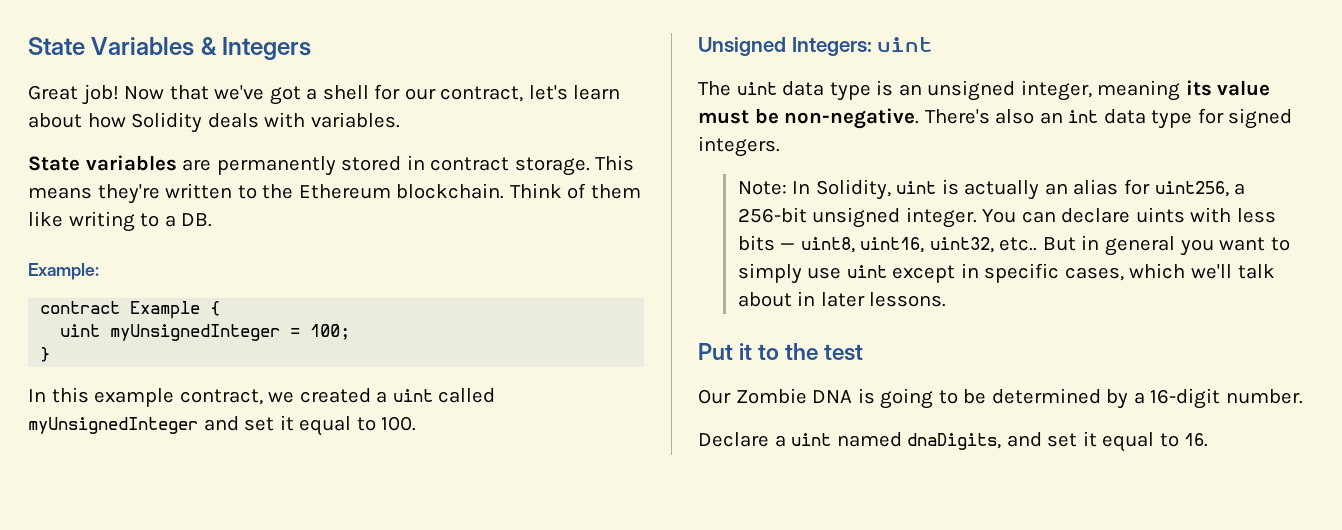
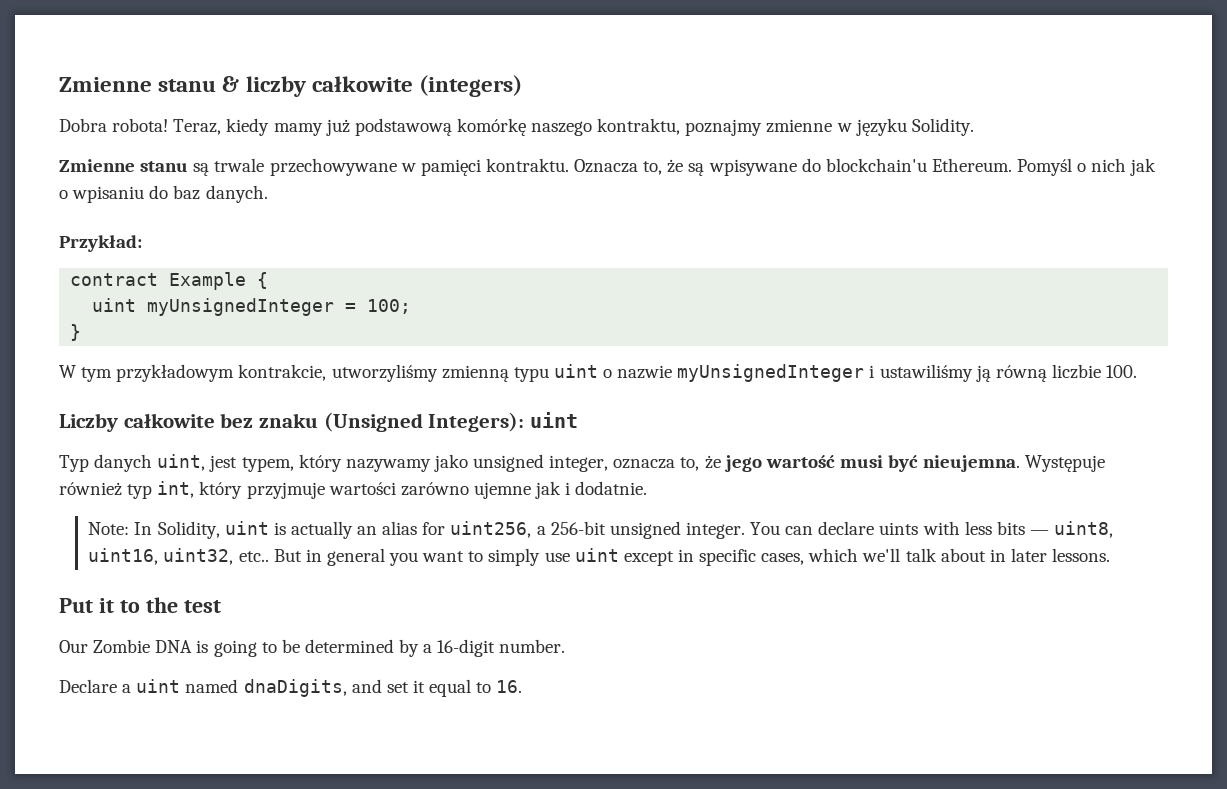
[28,37,312,60] [28,84,621,105] [28,112,400,133] [28,155,635,176] [28,183,641,204] [28,211,213,232] [28,263,99,280] State Variables & Integers // Great job! Now that we've got a shell for our contract, let's learn about how Solidity deals with variables. // State variables are permanently stored in contract storage. This means they're written to the Ethereum blockchain. Think of them like writing to a DB. // Example: -> [59,75,523,97] [59,118,974,136] [59,158,1157,176] [59,185,268,203] [59,235,142,252] Zmienne stanu & liczby całkowite (integers) // Dobra robota! Teraz, kiedy mamy już podstawową komórkę naszego kontraktu, poznajmy zmienne w języku Solidity. // Zmienne stanu są trwale przechowywane w pamięci kontraktu. Oznacza to, że są wpisywane do blockchain'u Ethereum. Pomyśl o nich jak o wpisaniu do baz danych. // Przykład:
[28,387,496,407] [28,415,417,436] [698,37,934,56] [698,80,1271,101] [698,108,1293,129] [698,136,780,157] In this example contract, we created a uint called myUnsignedInteger and set it equal to 100. // Unsigned Integers: uint // The uint data type is an unsigned integer, meaning its value must be non-negative. There's also an int data type for signed integers. -> [59,364,1138,382] [59,412,579,432] [59,454,1106,472] [59,481,648,499] W tym przykładowym kontrakcie, utworzyliśmy zmienną typu uint o nazwie myUnsignedInteger i ustawiliśmy ją równą liczbie 100. // Liczby całkowite bez znaku (Unsigned Integers): uint // Typ danych uint, jest typem, który nazywamy jako unsigned integer, oznacza to, że jego wartość musi być nieujemna. Występuje również typ int, który przyjmuje wartości zarówno ujemne jak i dodatnie.

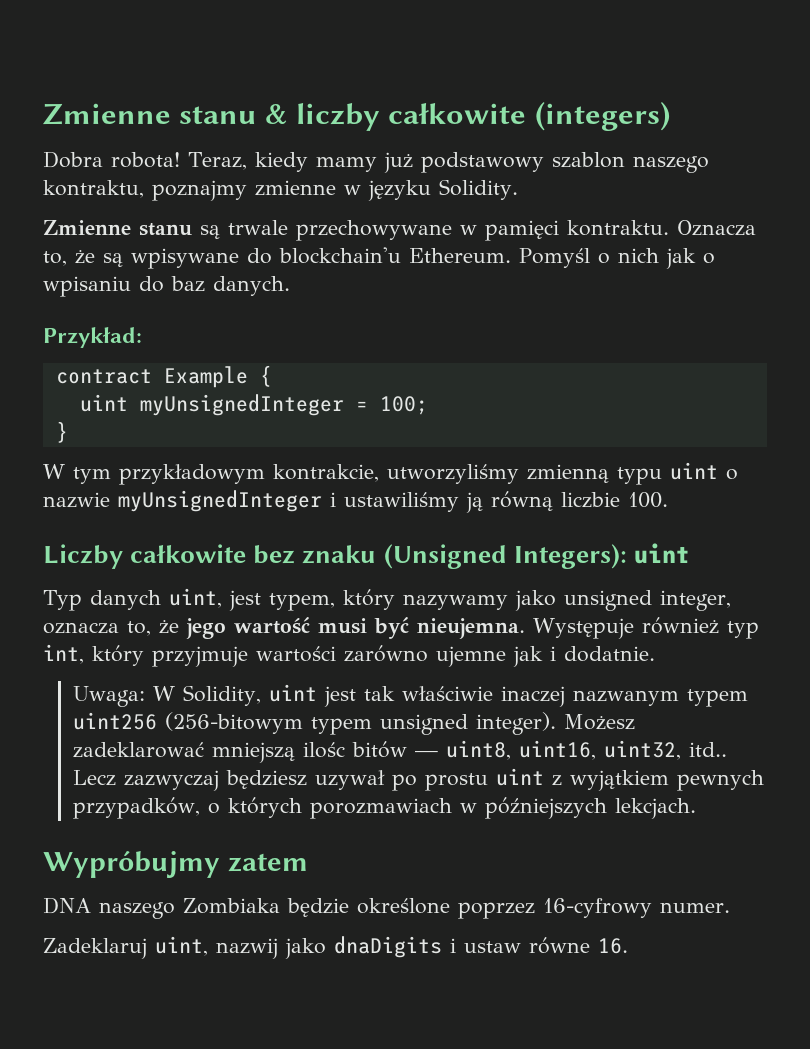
[354,118,526,136] podstawową komórkę -> [420,152,625,173] podstawowy szablon
[88,521,1114,539] [88,548,1111,566] [59,597,221,613] [59,639,566,657] [59,679,492,697] Note: In Solidity, uint is actually an alias for uint256, a 256-bit unsigned integer. You can declare uints with less bits — uint8, uint16, uint32, etc.. But in general you want to simply use uint except in specific cases, which we'll talk about in later lessons. // Put it to the test // Our Zombie DNA is going to be determined by a 16-digit number. // Declare a uint named dnaDigits, and set it equal to -> [72,684,748,707] [72,712,635,735] [72,740,727,763] [72,768,764,791] [72,797,696,819] [43,851,308,878] [43,897,730,919] [43,936,590,959] Uwaga: W Solidity, uint jest tak właściwie inaczej nazwanym typem uint256 (256-bitowym typem unsigned integer). Możesz zadeklarować mniejszą ilośc bitów — uint8, uint16, uint32, itd.. Lecz zazwyczaj będziesz uzywał po prostu uint z wyjątkiem pewnych przypadków, o których porozmawiach w późniejszych lekcjach. // Wypróbujmy zatem // DNA naszego Zombiaka będzie określone poprzez 16-cyfrowy numer. // Zadeklaruj uint, nazwij jako dnaDigits i ustaw równe

